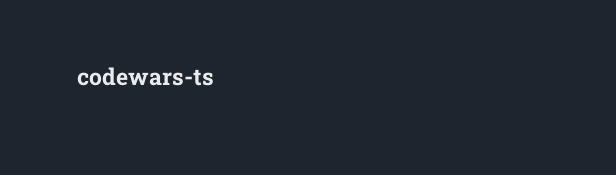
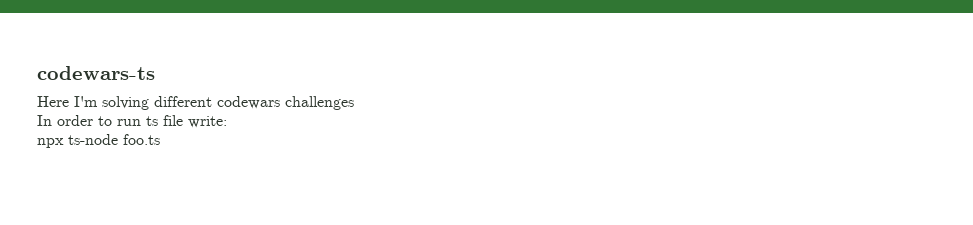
(214, 76) none -> [37,96,354,110] [37,115,227,128] [37,134,160,148] // Here I'm solving different codewars challenges // In order to run ts file write: // npx ts-node foo.ts

